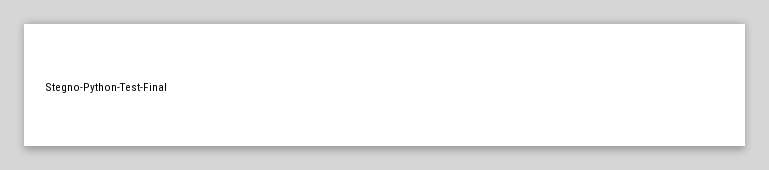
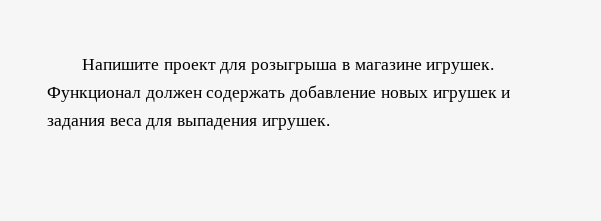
[45,83,167,93] Stegno-Python-Test-Final -> [81,59,495,74] [47,85,511,102] [47,118,330,130] Напишите проект для розыгрыша в магазине игрушек. Функционал должен содержать добавление новых игрушек и задания веса для выпадения игрушек.

